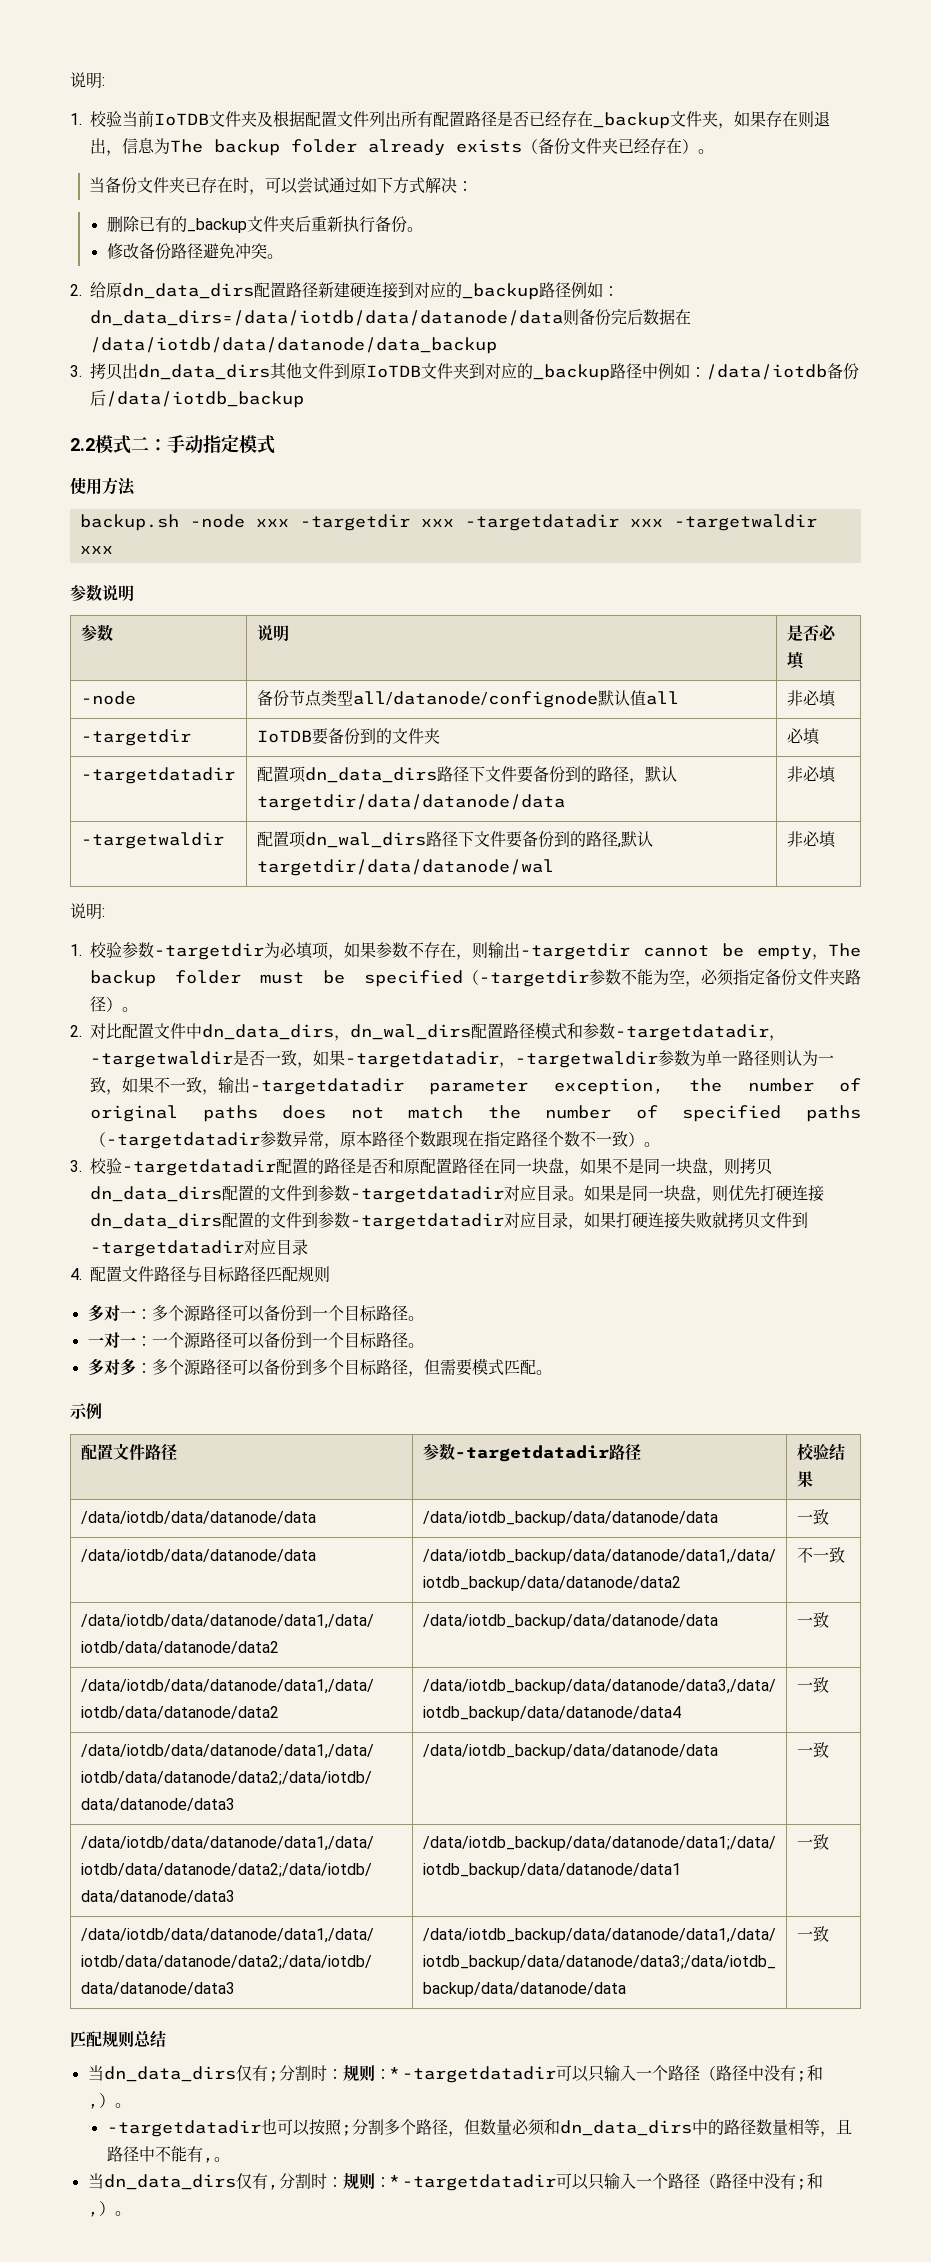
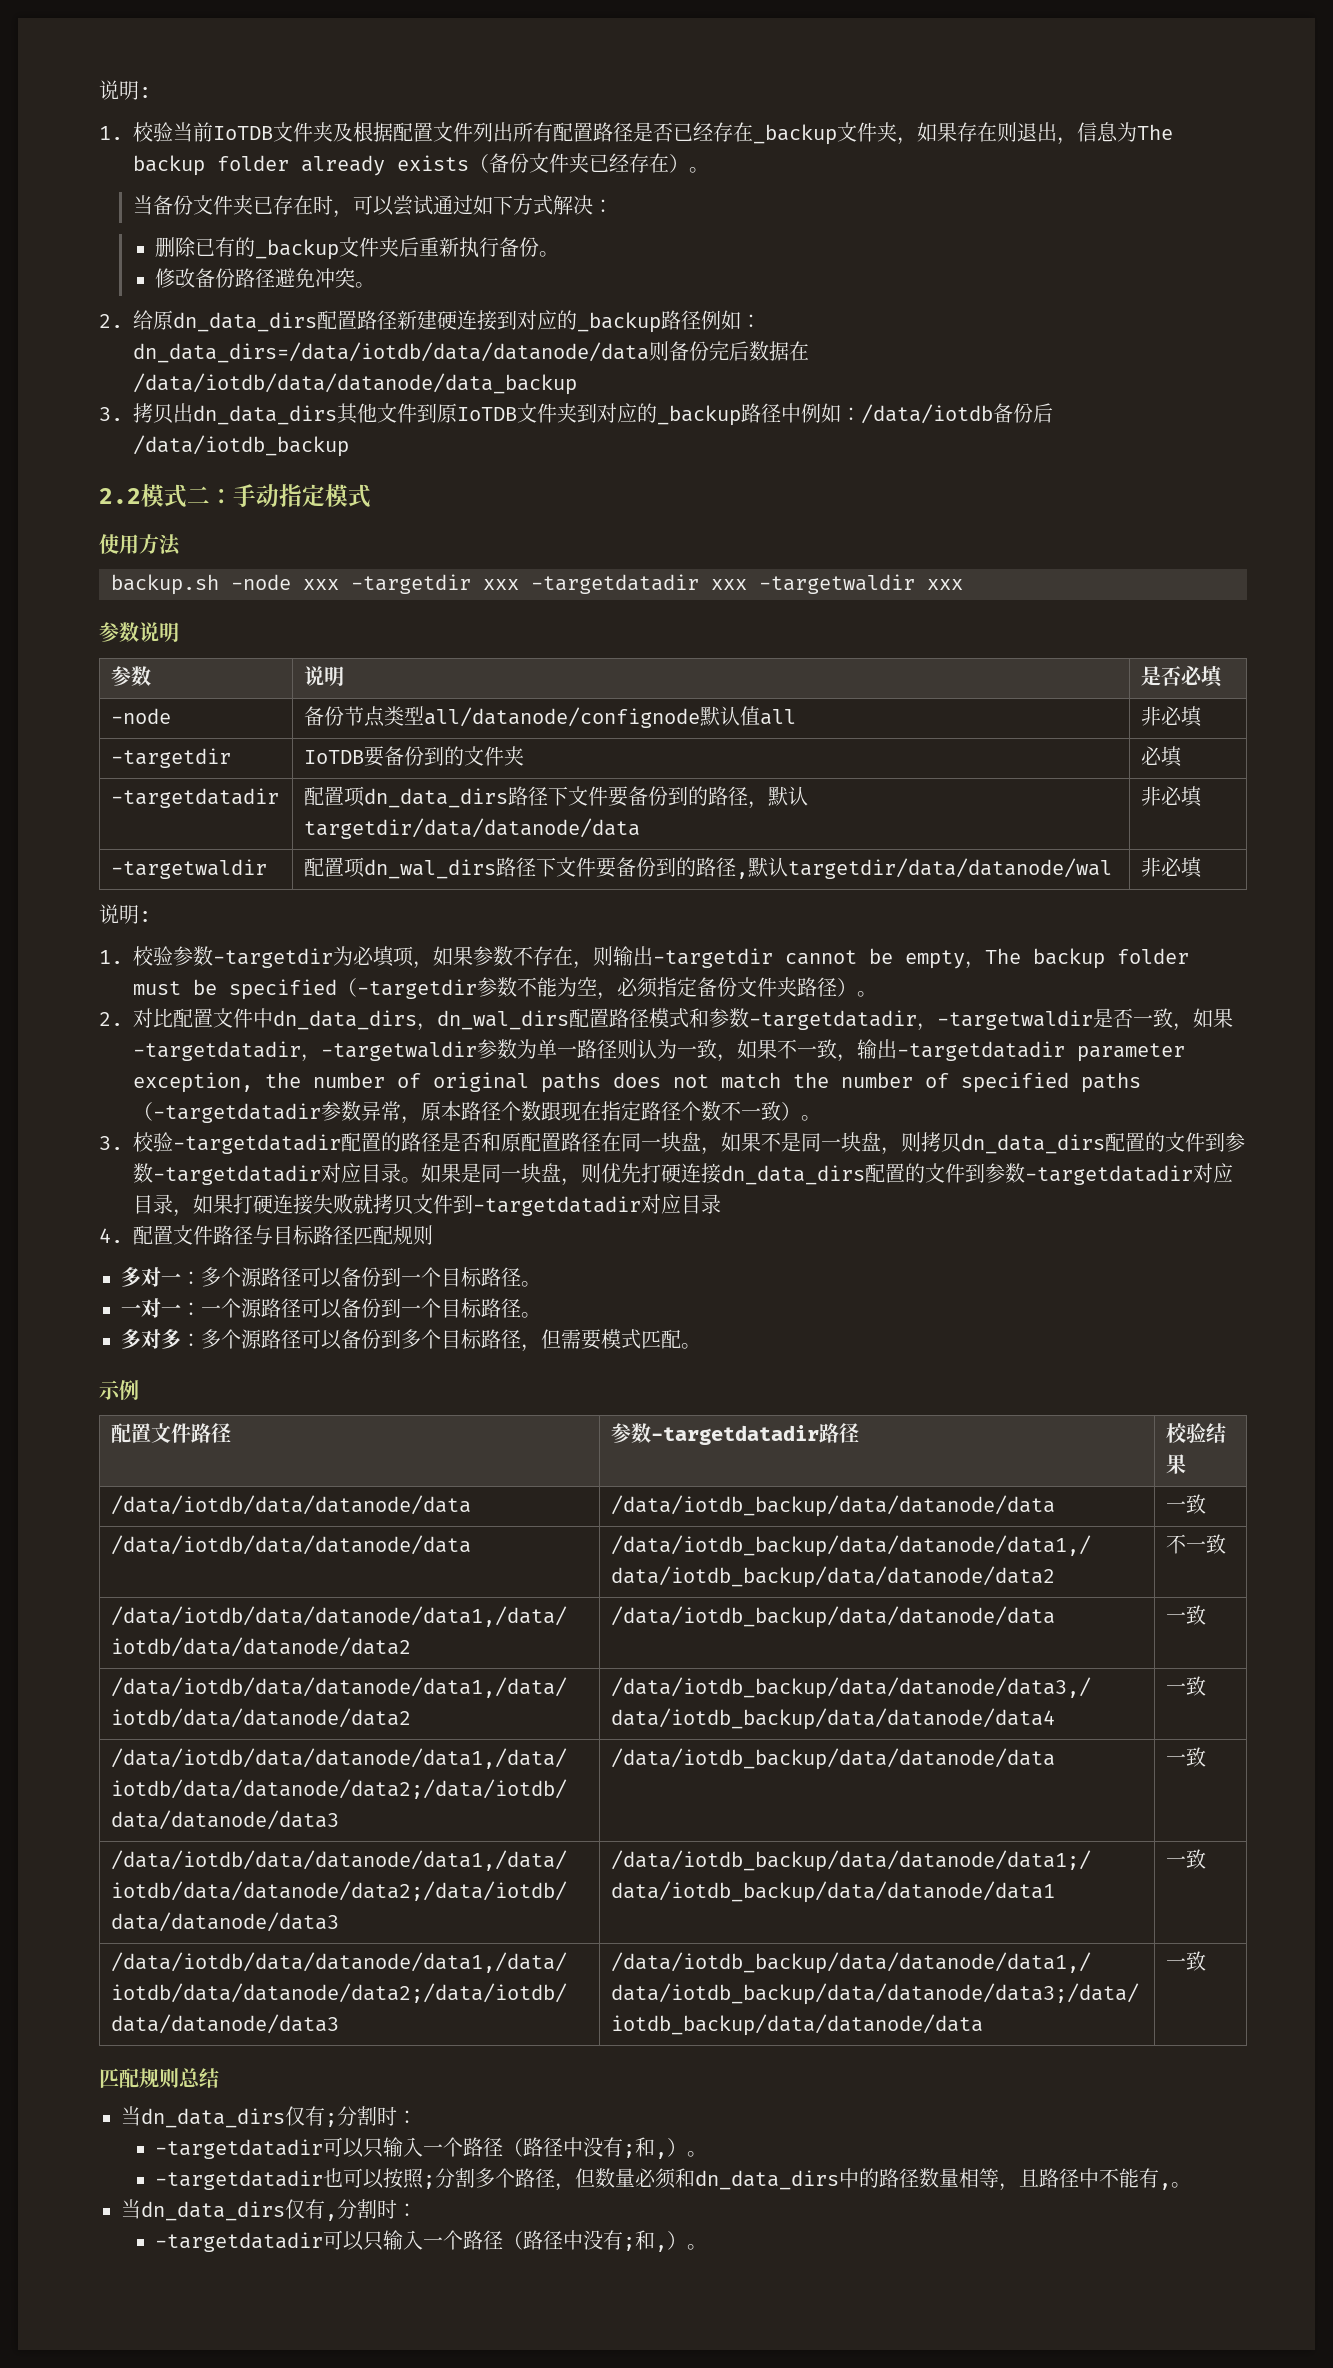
[342,2065,398,2082] 规则：* -> (417, 2117) //
[342,2173,398,2190] 规则：* -> (417, 2210) //

